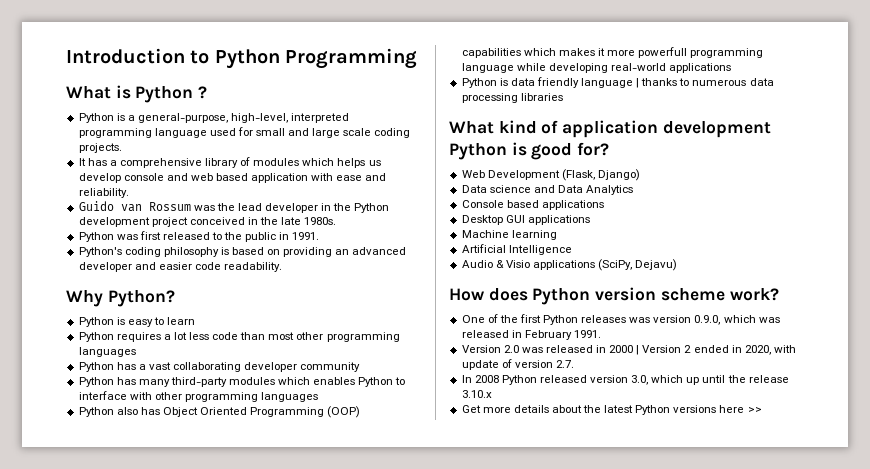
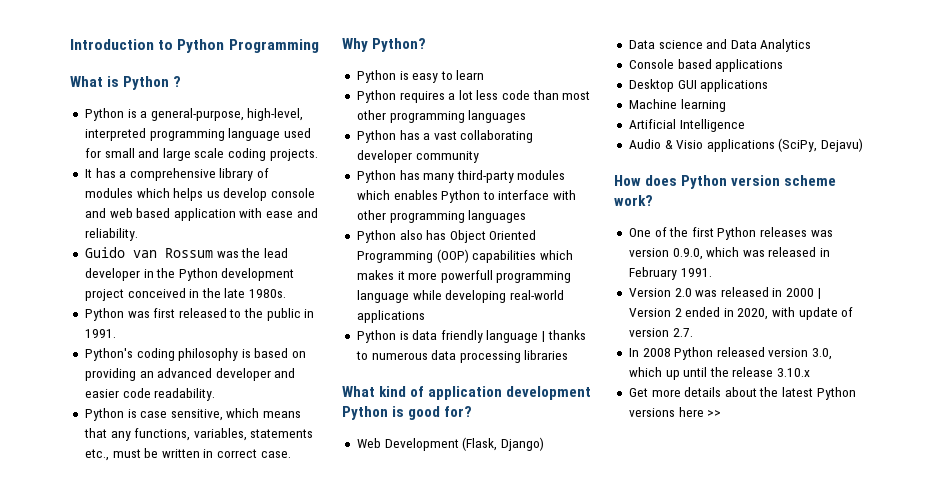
(283, 267) none -> [84,408,302,421] [83,428,314,441] [84,448,291,461] // Python is case sensitive, which means that any functions, variables, statements etc., must be written in correct case.

